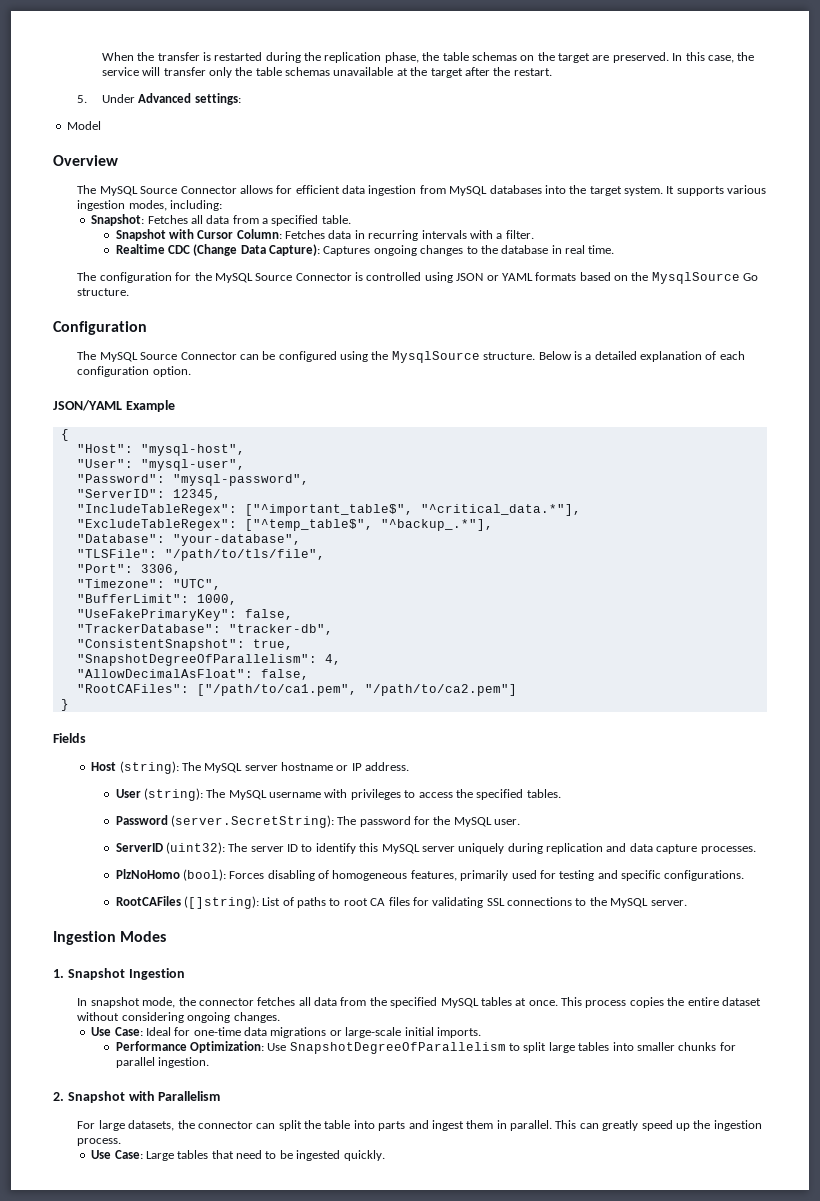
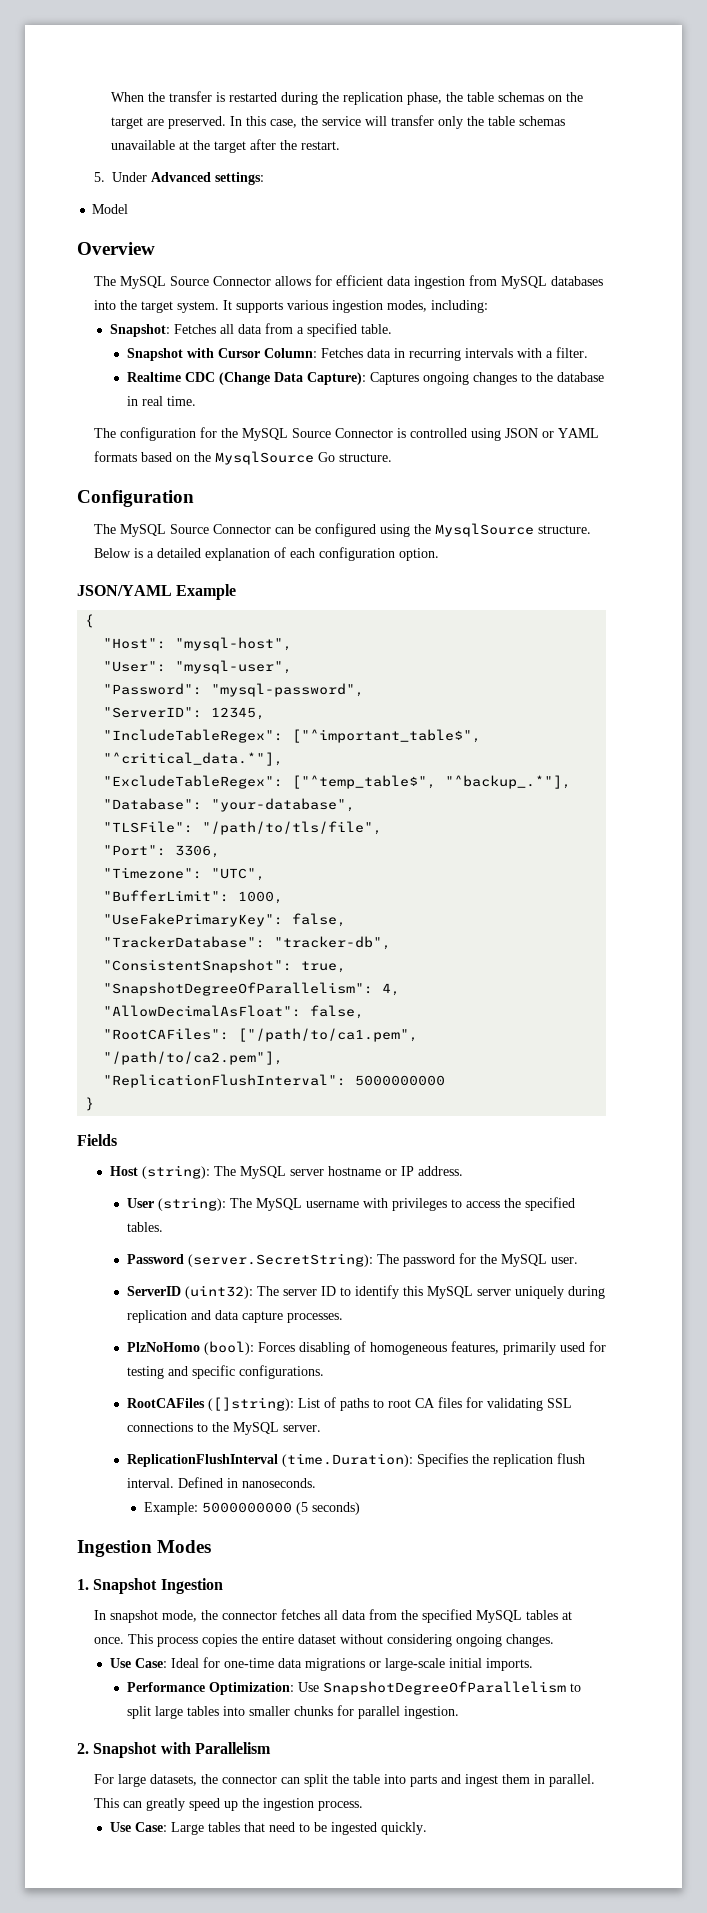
[364,684,517,696] "/path/to/ca2.pem"] -> [103,1051,284,1065] [103,1074,446,1088] "/path/to/ca2.pem"], // "ReplicationFlushInterval": 5000000000
(687, 903) none -> [126,1453,585,1467] [126,1477,316,1488] [143,1502,360,1515] // ReplicationFlushInterval (time.Duration): Specifies the replication flush interval. Defined in nanoseconds. // Example: 5000000000 (5 seconds)

